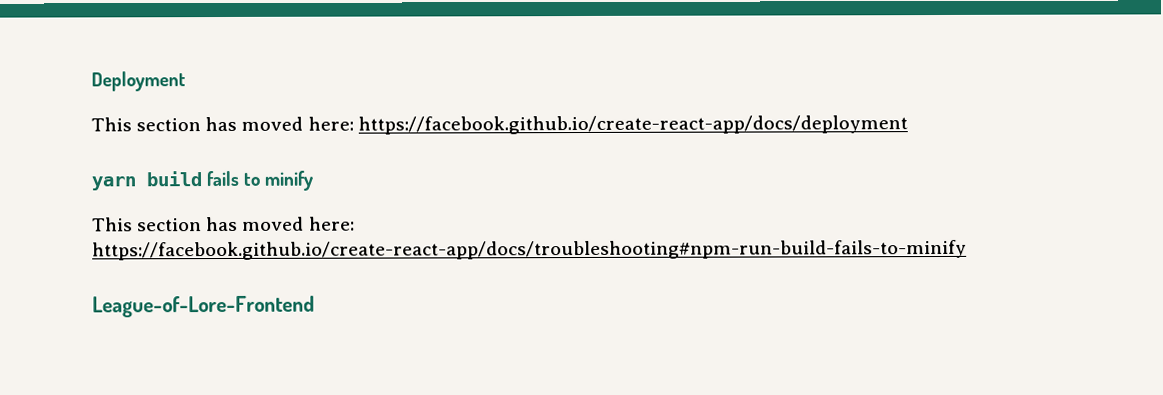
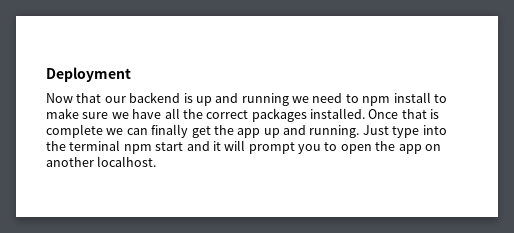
[91,115,908,135] [91,170,314,191] [92,216,355,232] [92,239,967,261] [92,295,315,318] This section has moved here: https://facebook.github.io/create-react-app/docs/deployment // yarn build fails to minify // This section has moved here: https://facebook.github.io/create-react-app/docs/troubleshooting#npm-run-build-fails-to-minify // League-of-Lore-Frontend -> [46,92,447,106] [46,108,440,122] [46,124,447,138] [46,140,441,154] [46,156,157,167] Now that our backend is up and running we need to npm install to make sure we have all the correct packages installed. Once that is complete we can finally get the app up and running. Just type into the terminal npm start and it will prompt you to open the app on another localhost.

